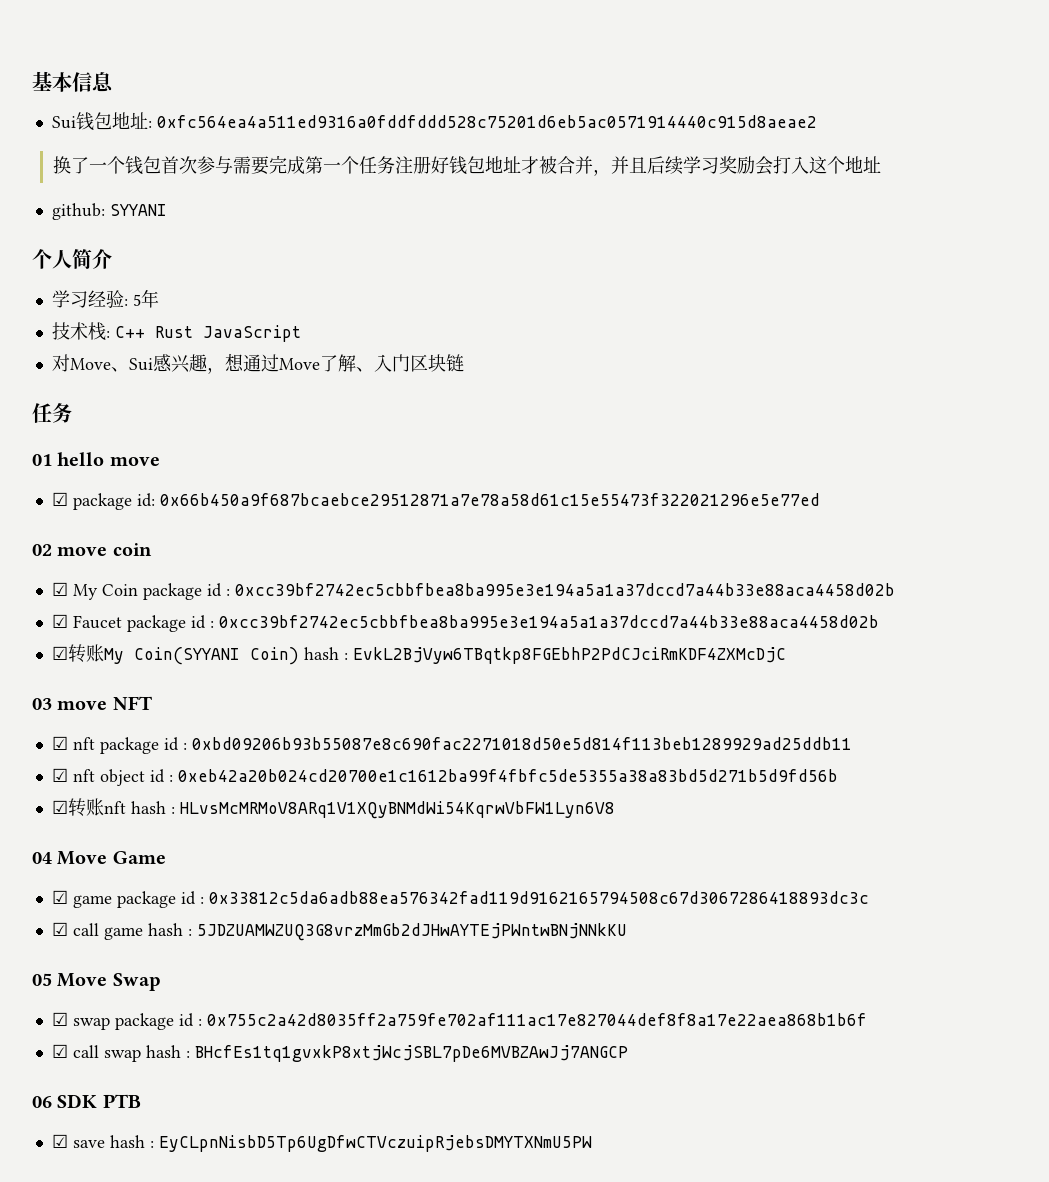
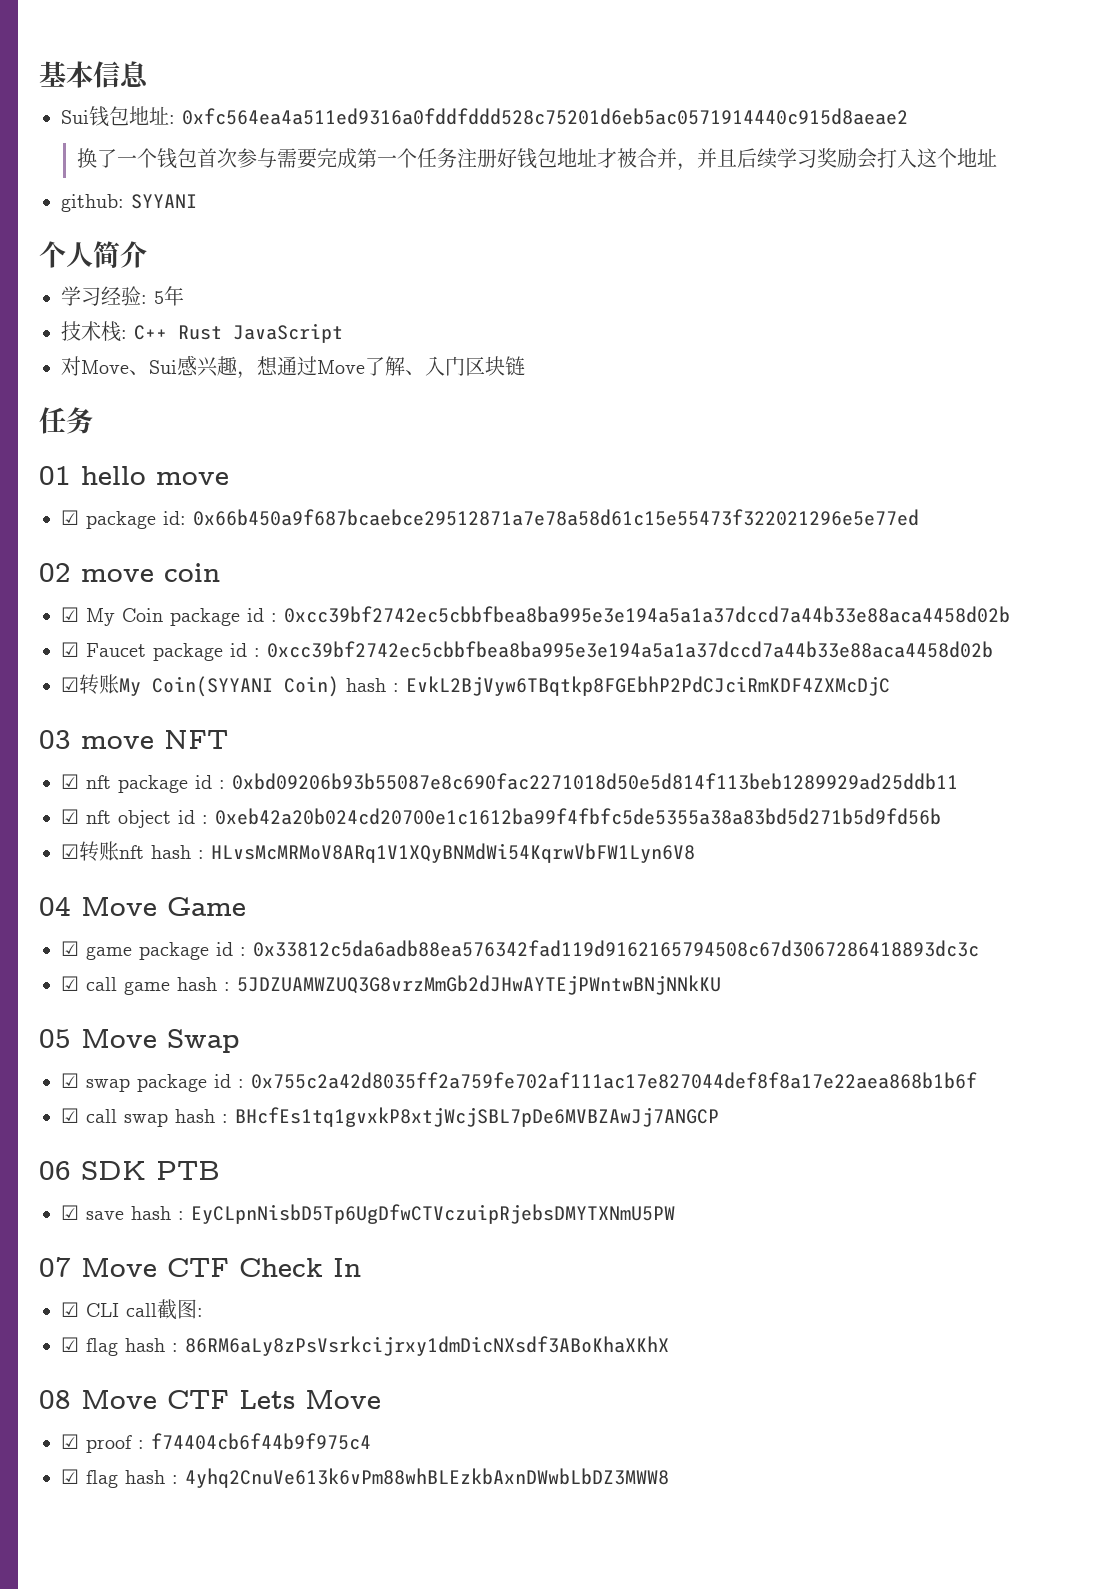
(592, 1143) none -> [39,1257,361,1277] [61,1299,203,1320] [61,1336,669,1356] [39,1390,381,1409] [61,1433,371,1453] [61,1468,669,1488] // 07 Move CTF Check In // ☑ CLI call截图: // ☑ flag hash : 86RM6aLy8zPsVsrkcijrxy1dmDicNXsdf3ABoKhaXKhX // 08 Move CTF Lets Move // ☑ proof : f74404cb6f44b9f975c4 // ☑ flag hash : 4yhq2CnuVe613k6vPm88whBLEzkbAxnDWwbLbDZ3MWW8

